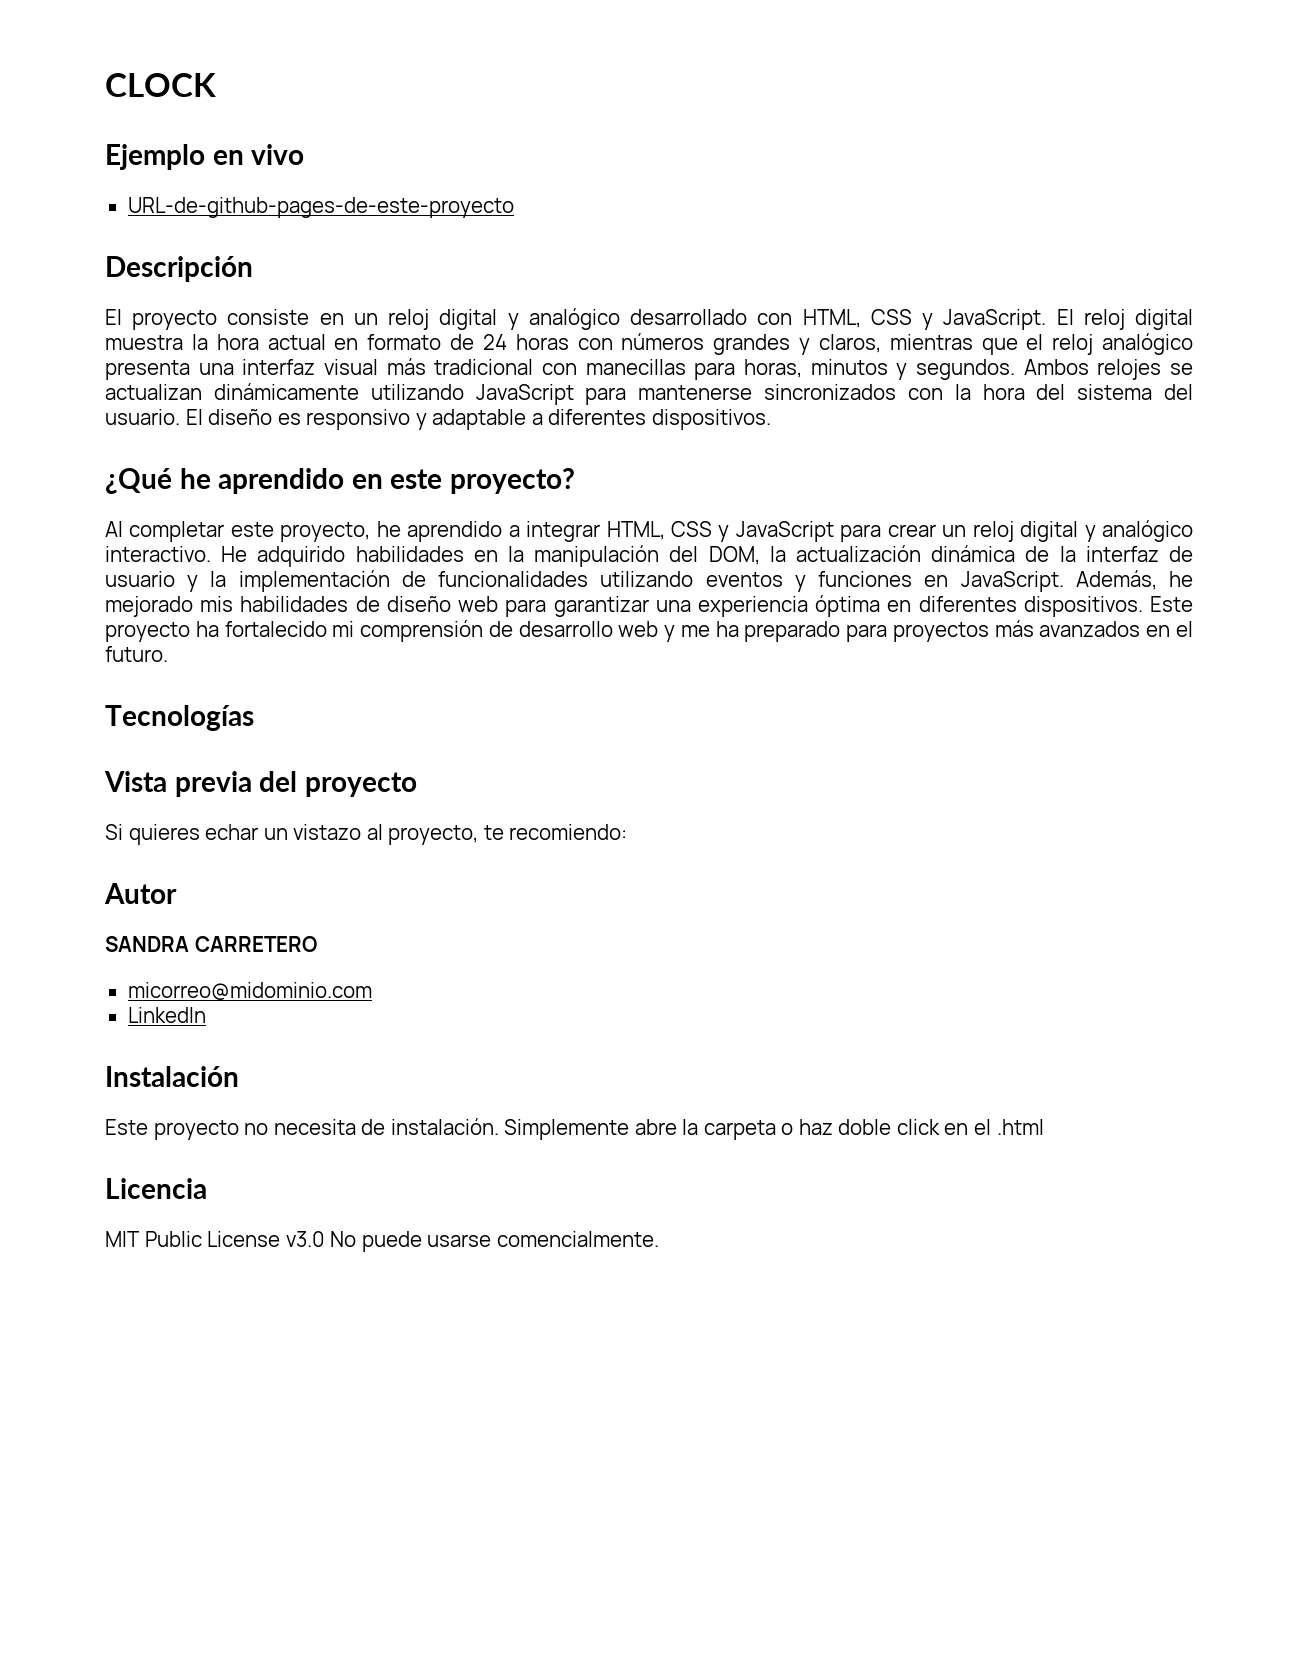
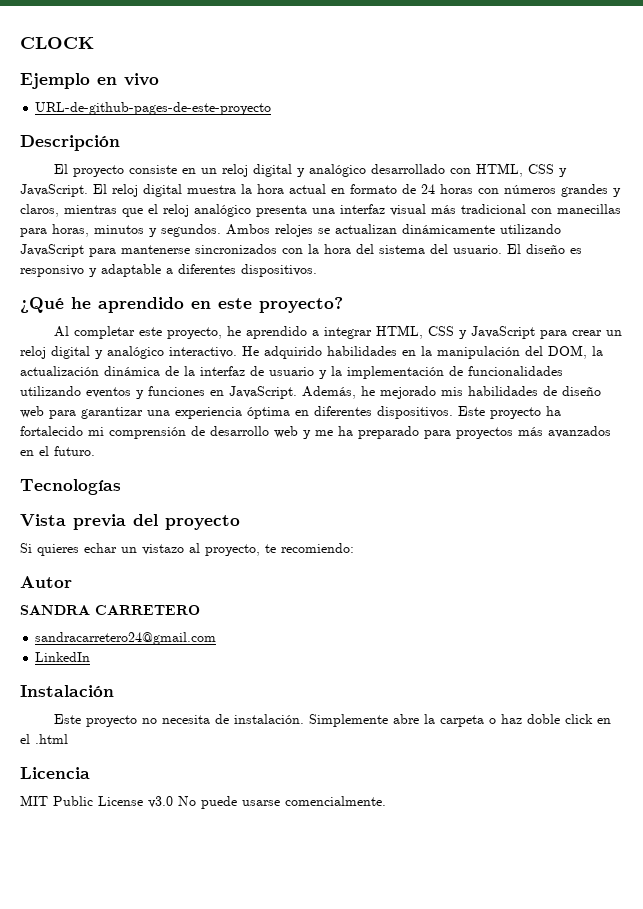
[127,982,372,1000] micorreo@midominio.com -> [35,632,217,645] sandracarretero24@gmail.com

